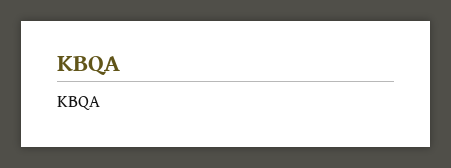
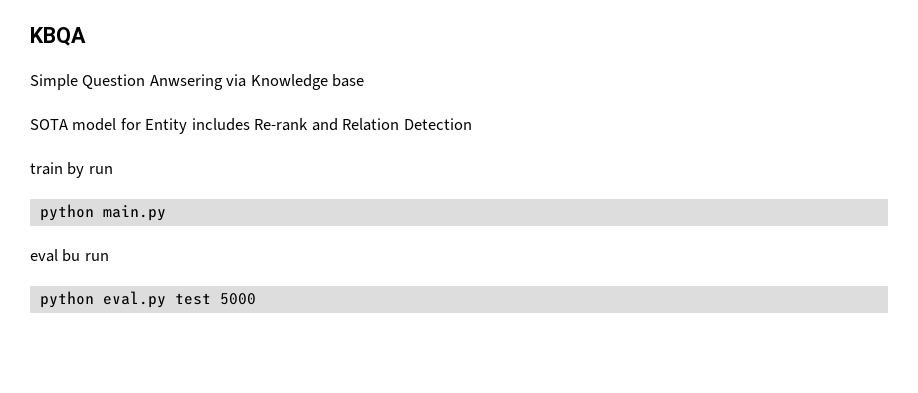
[57,96,100,110] KBQA -> [30,74,365,90] [30,118,472,134] [30,162,113,178] [39,204,166,221] [30,249,109,262] [39,291,256,308] Simple Question Anwsering via Knowledge base // SOTA model for Entity includes Re-rank and Relation Detection // train by run // python main.py // eval bu run // python eval.py test 5000

